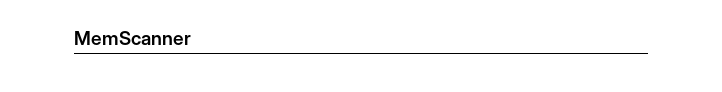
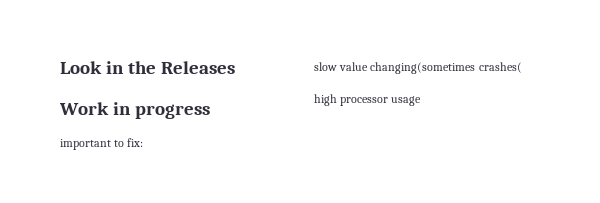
[74,31,191,45] MemScanner -> [60,61,235,74] [59,102,210,119] [60,138,144,150] [314,62,522,74] [314,94,422,106] Look in the Releases // Work in progress // important to fix: // slow value changing(sometimes crashes( // high processor usage

